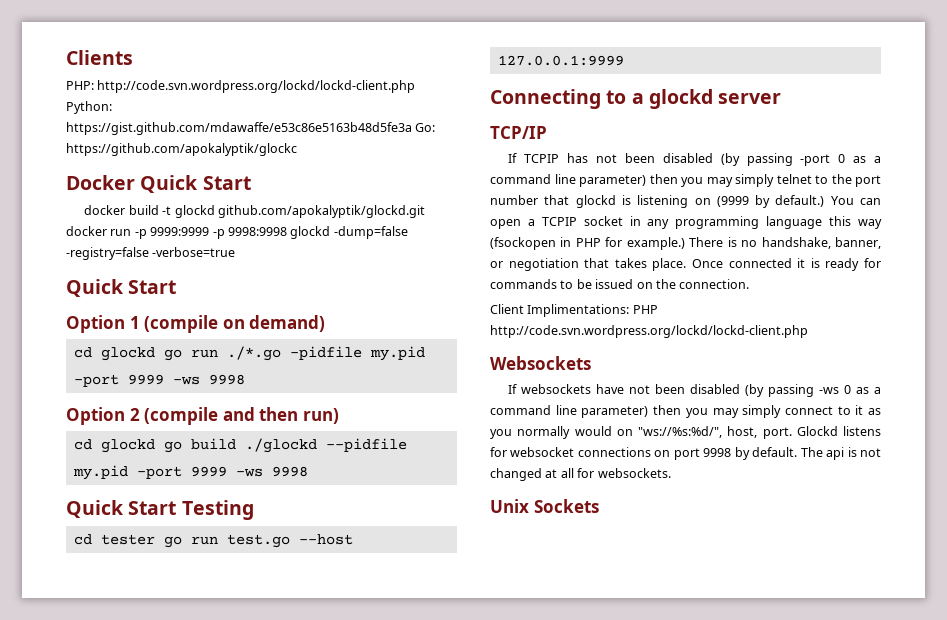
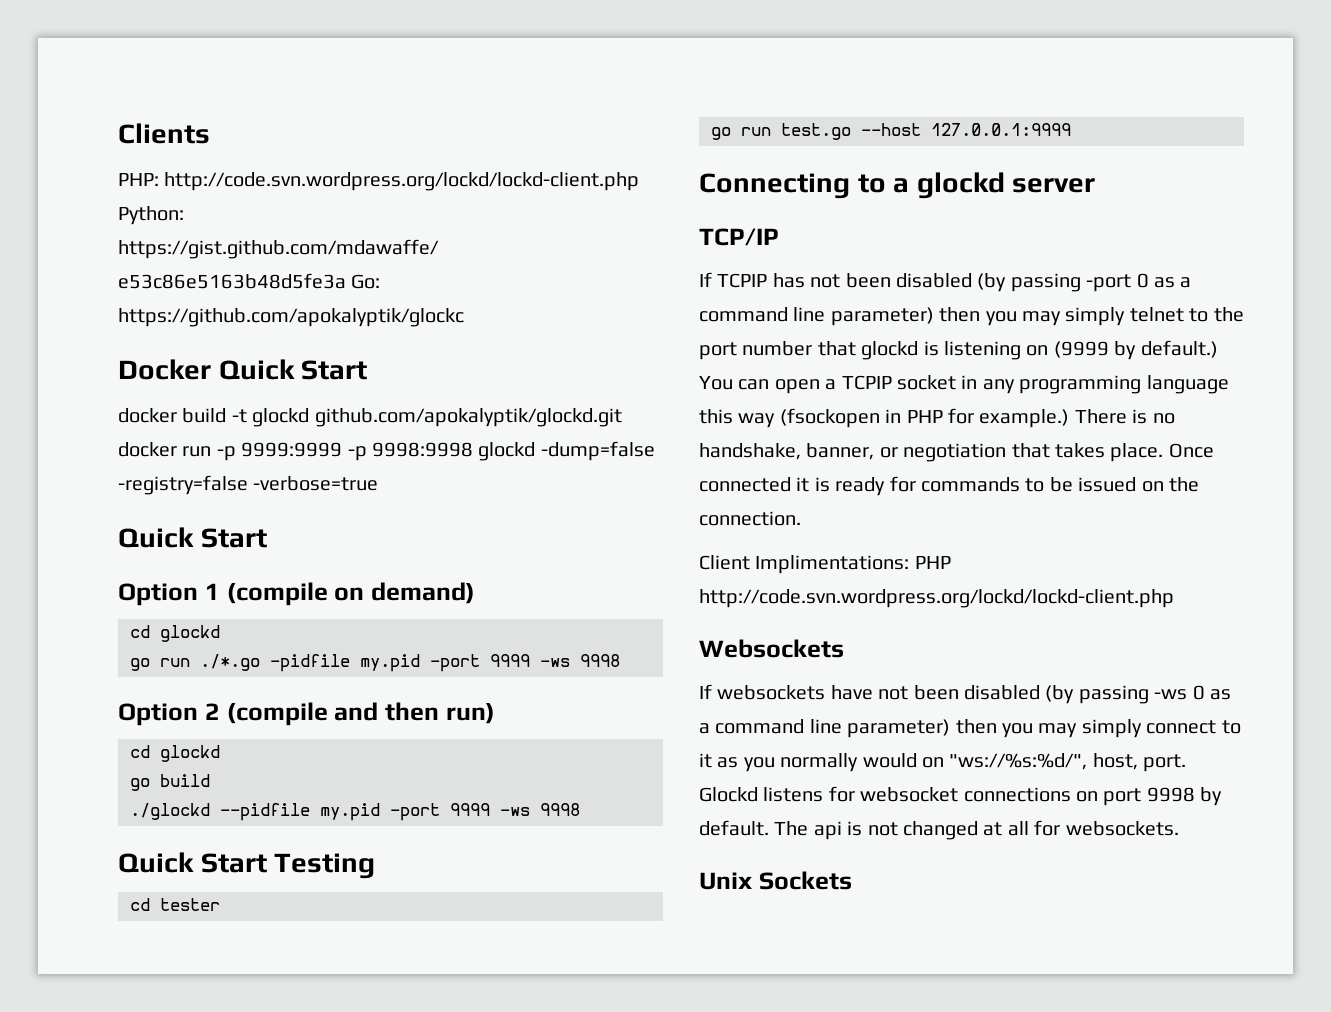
(155, 354) none -> (220, 633) //
(155, 446) none -> (220, 753) //
(236, 444) none -> (210, 780) //
(155, 539) none -> (220, 904) //

